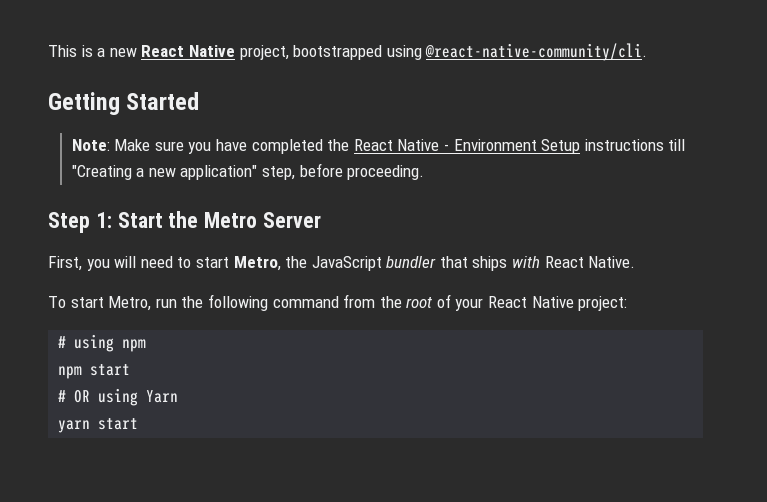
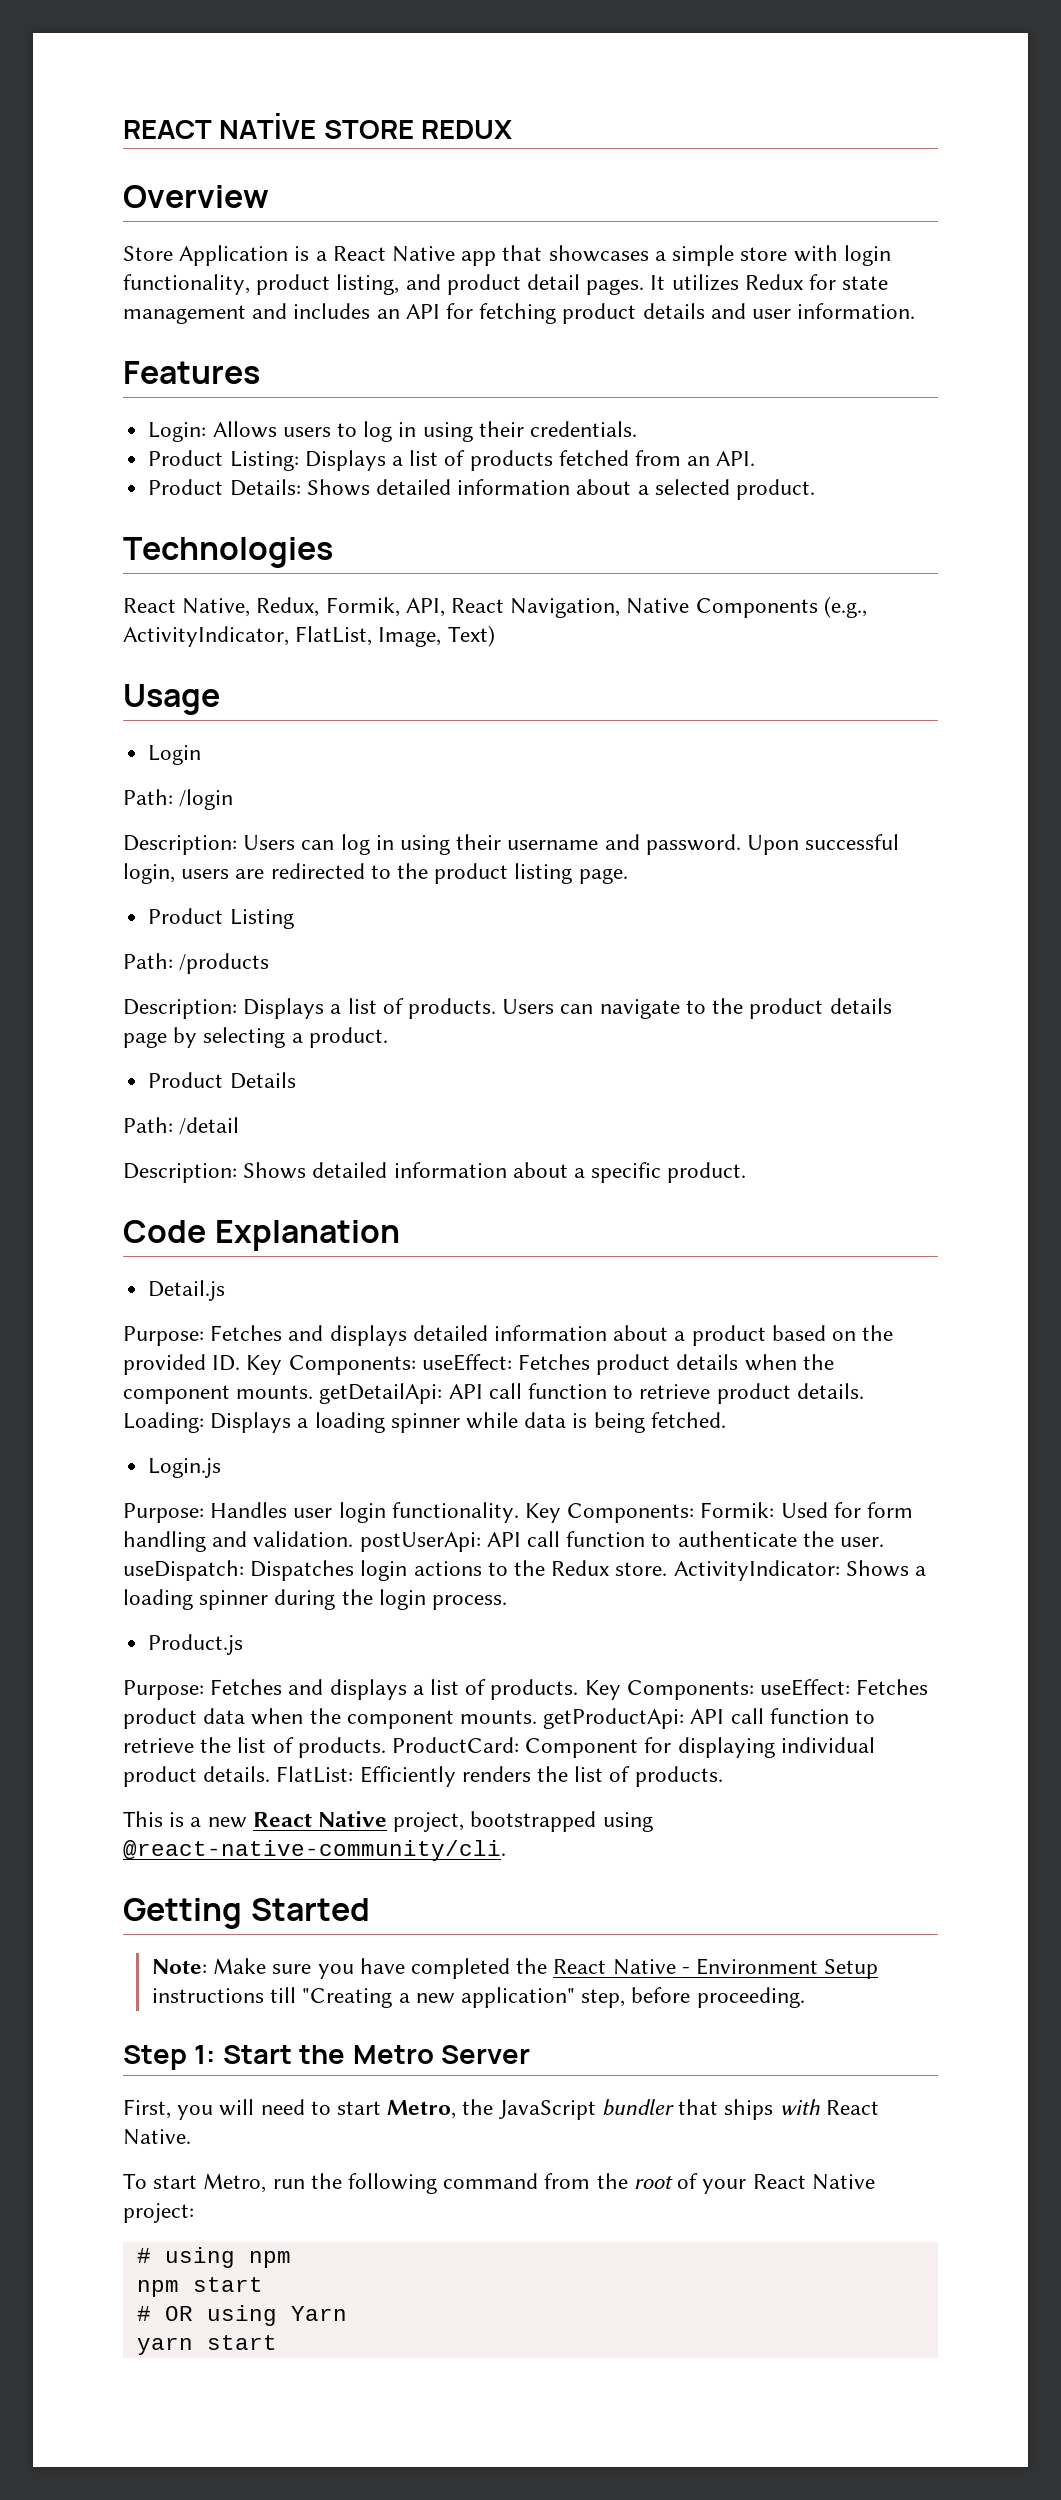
(48, 51) none -> [123,113,513,139] [123,185,269,208] [123,245,891,266] [123,274,889,295] [123,303,916,324] [123,361,260,384] [148,421,637,442] [148,450,756,471] [148,479,815,500] [123,537,333,568] [123,596,867,618] [123,625,495,647] [123,684,220,715] [148,745,202,765] [123,789,234,810] [123,834,900,855] [123,863,628,884] [148,908,294,929] [123,953,270,974] [123,998,892,1019] [123,1027,388,1048] [148,1072,296,1089] [123,1117,240,1135] [123,1162,747,1183] [123,1220,400,1251] [148,1280,226,1301] [123,1325,894,1346] [123,1354,834,1375] [123,1383,864,1404] [123,1412,726,1433] [148,1458,222,1478] [123,1502,914,1523] [123,1531,885,1552] [123,1560,927,1581] [123,1589,508,1610] [148,1634,244,1655] [123,1679,929,1700] [123,1708,876,1729] [123,1737,875,1758] [123,1766,723,1787] REACT NATİVE STORE REDUX // Overview // Store Application is a React Native app that showcases a simple store with login functionality, product listing, and product detail pages. It utilizes Redux for state management and includes an API for fetching product details and user information. // Features // Login: Allows users to log in using their credentials. // Product Listing: Displays a list of products fetched from an API. // Product Details: Shows detailed information about a selected product. // Technologies // React Native, Redux, Formik, API, React Navigation, Native Components (e.g., ActivityIndicator, FlatList, Image, Text) // Usage // Login // Path: /login // Description: Users can log in using their username and password. Upon successful login, users are redirected to the product listing page. // Product Listing // Path: /products // Description: Displays a list of products. Users can navigate to the product details page by selecting a product. // Product Details // Path: /detail // Description: Shows detailed information about a specific product. // Code Explanation // Detail.js // Purpose: Fetches and displays detailed information about a product based on the provided ID. Key Components: useEffect: Fetches product details when the component mounts. getDetailApi: API call function to retrieve product details. Loading: Displays a loading spinner while data is being fetched. // Login.js // Purpose: Handles user login functionality. Key Components: Formik: Used for form handling and validation. postUserApi: API call function to authenticate the user. useDispatch: Dispatches login actions to the Redux store. ActivityIndicator: Shows a loading spinner during the login process. // Product.js // Purpose: Fetches and displays a list of products. Key Components: useEffect: Fetches product data when the component mounts. getProductApi: API call function to retrieve the list of products. ProductCard: Component for displaying individual product details. FlatList: Efficiently renders the list of products. //

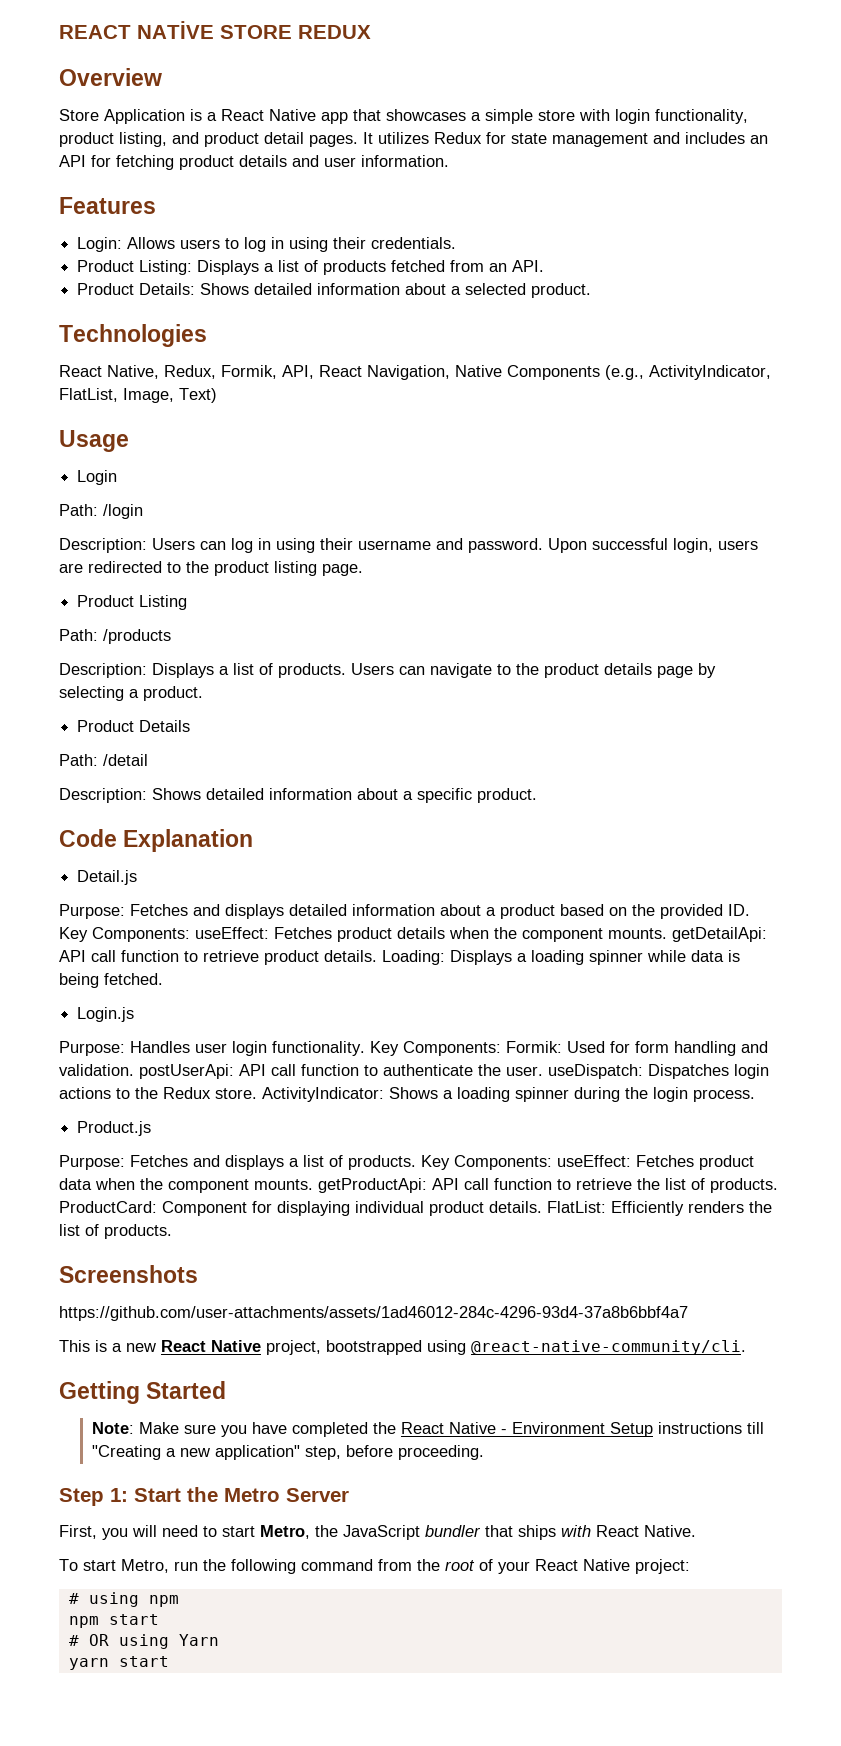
(723, 1776) none -> [59,1265,198,1283] [59,1306,688,1321] // Screenshots // https://github.com/user-attachments/assets/1ad46012-284c-4296-93d4-37a8b6bbf4a7

